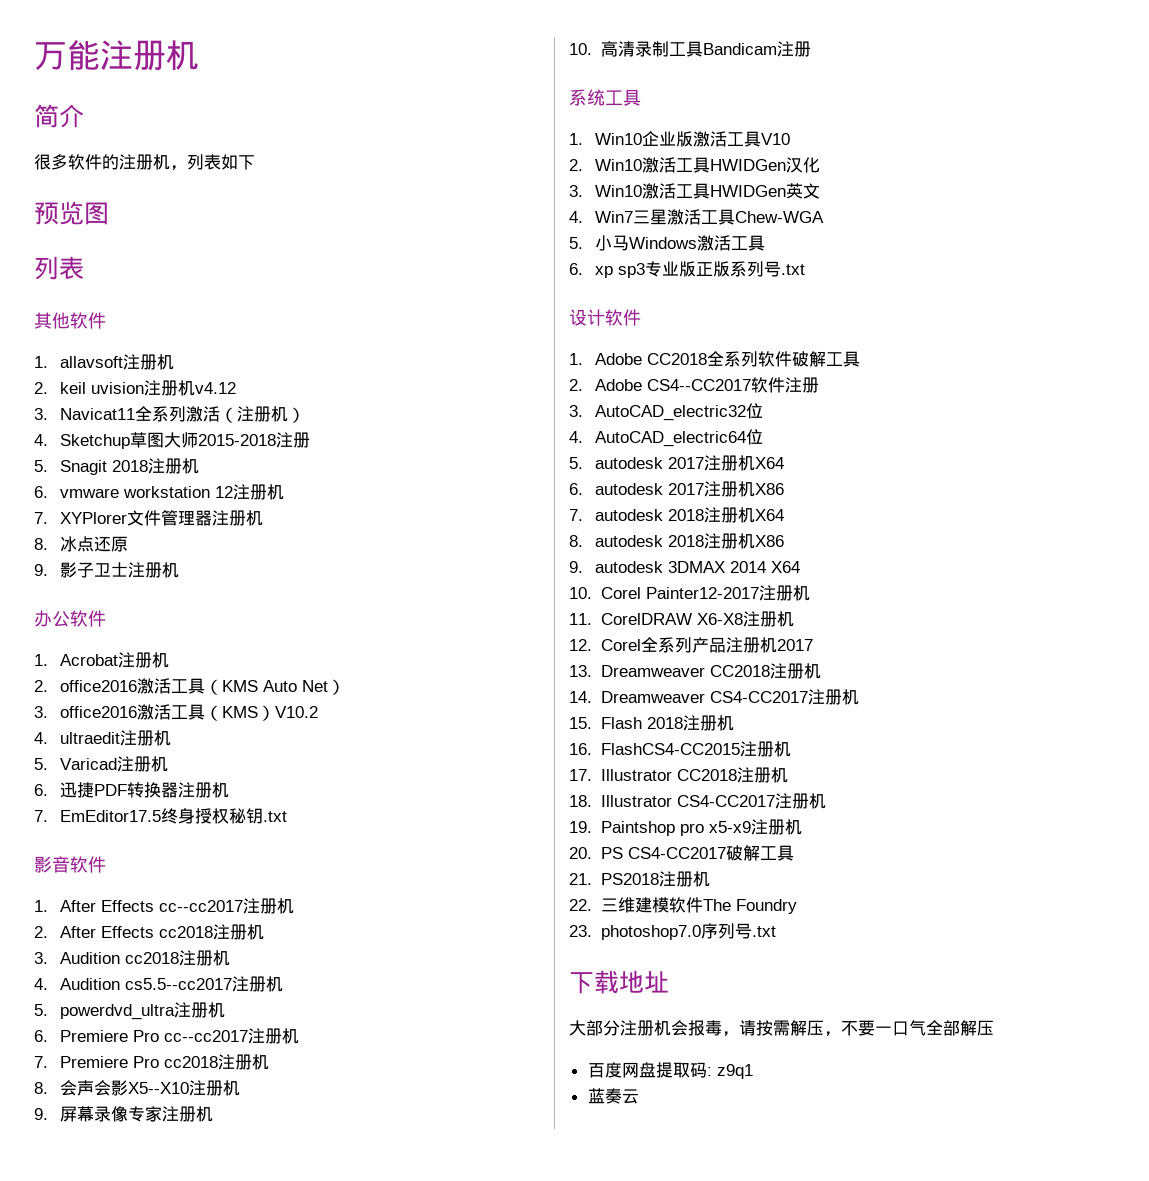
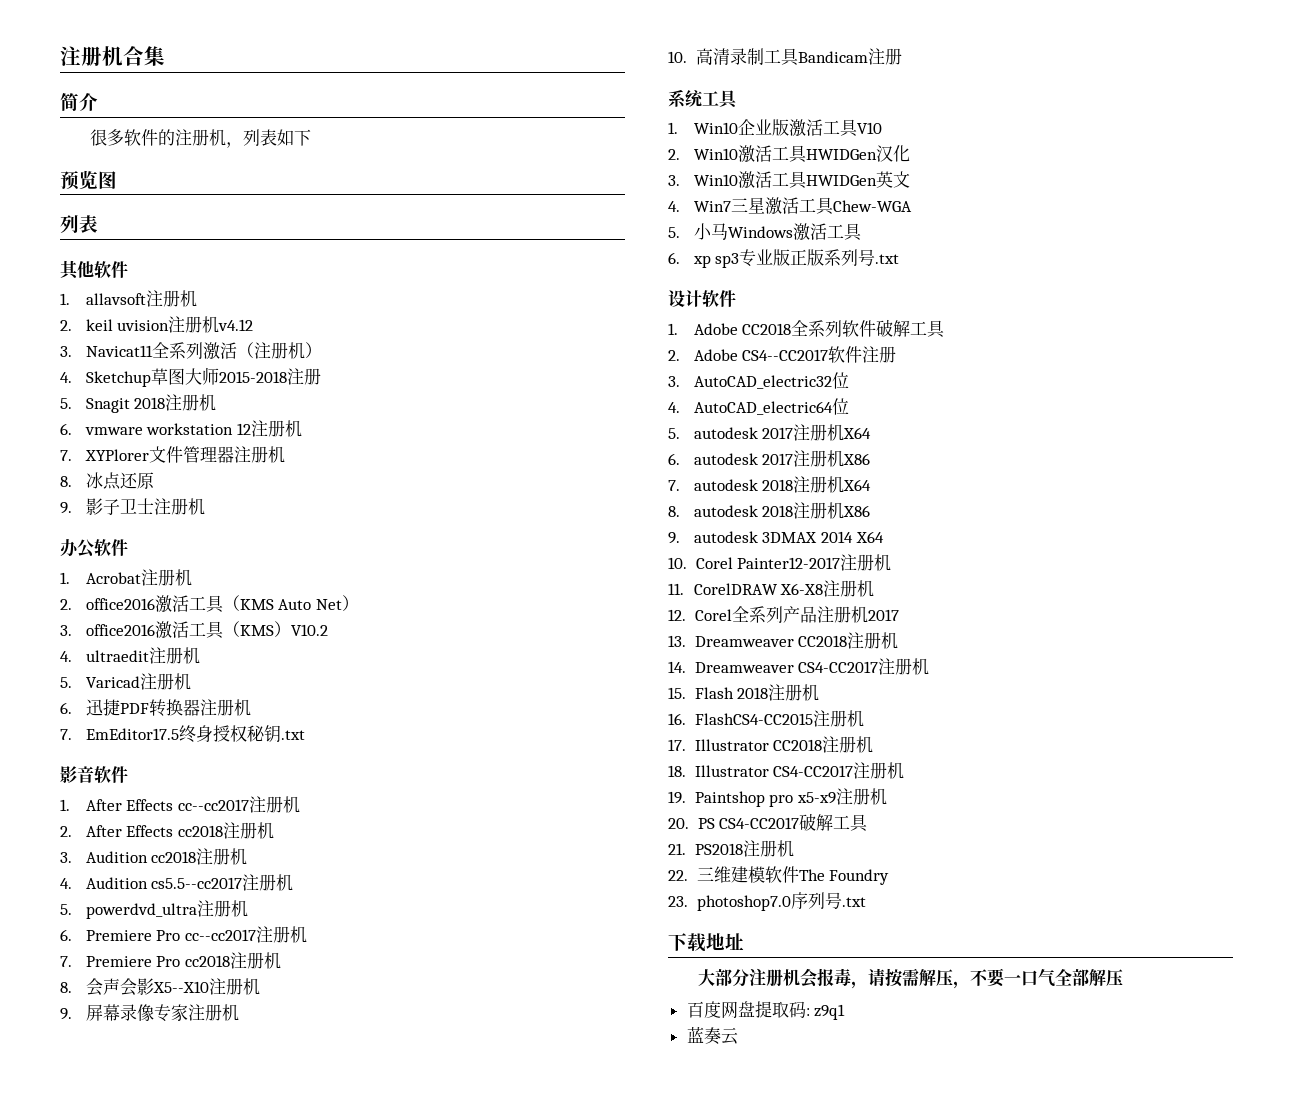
[34,40,199,71] 万能注册机 -> [60,46,165,66] 注册机合集

